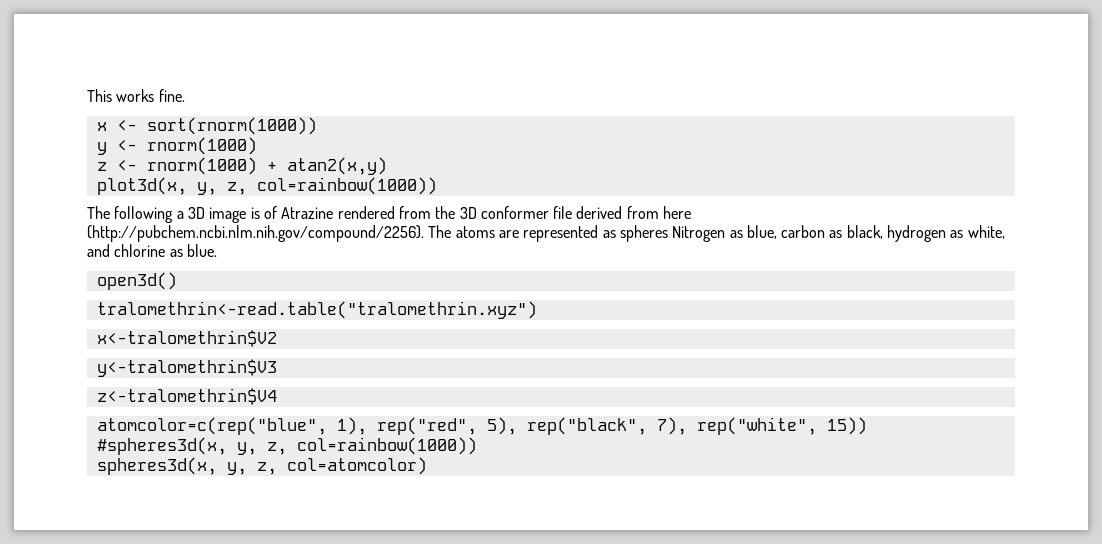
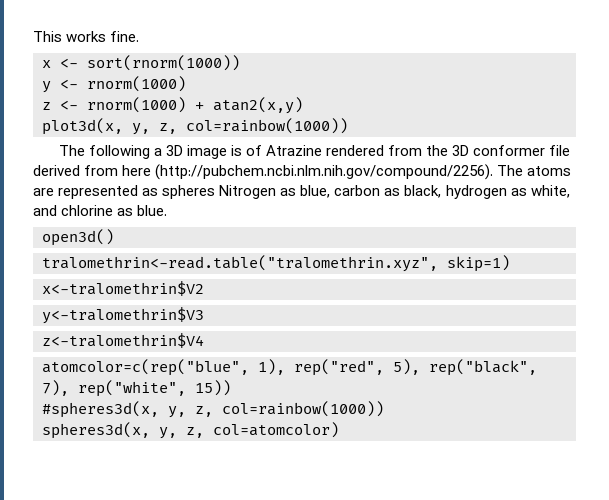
[96,301,537,319] tralomethrin<-read.table("tralomethrin.xyz") -> [42,255,510,272] tralomethrin<-read.table("tralomethrin.xyz", skip=1)

